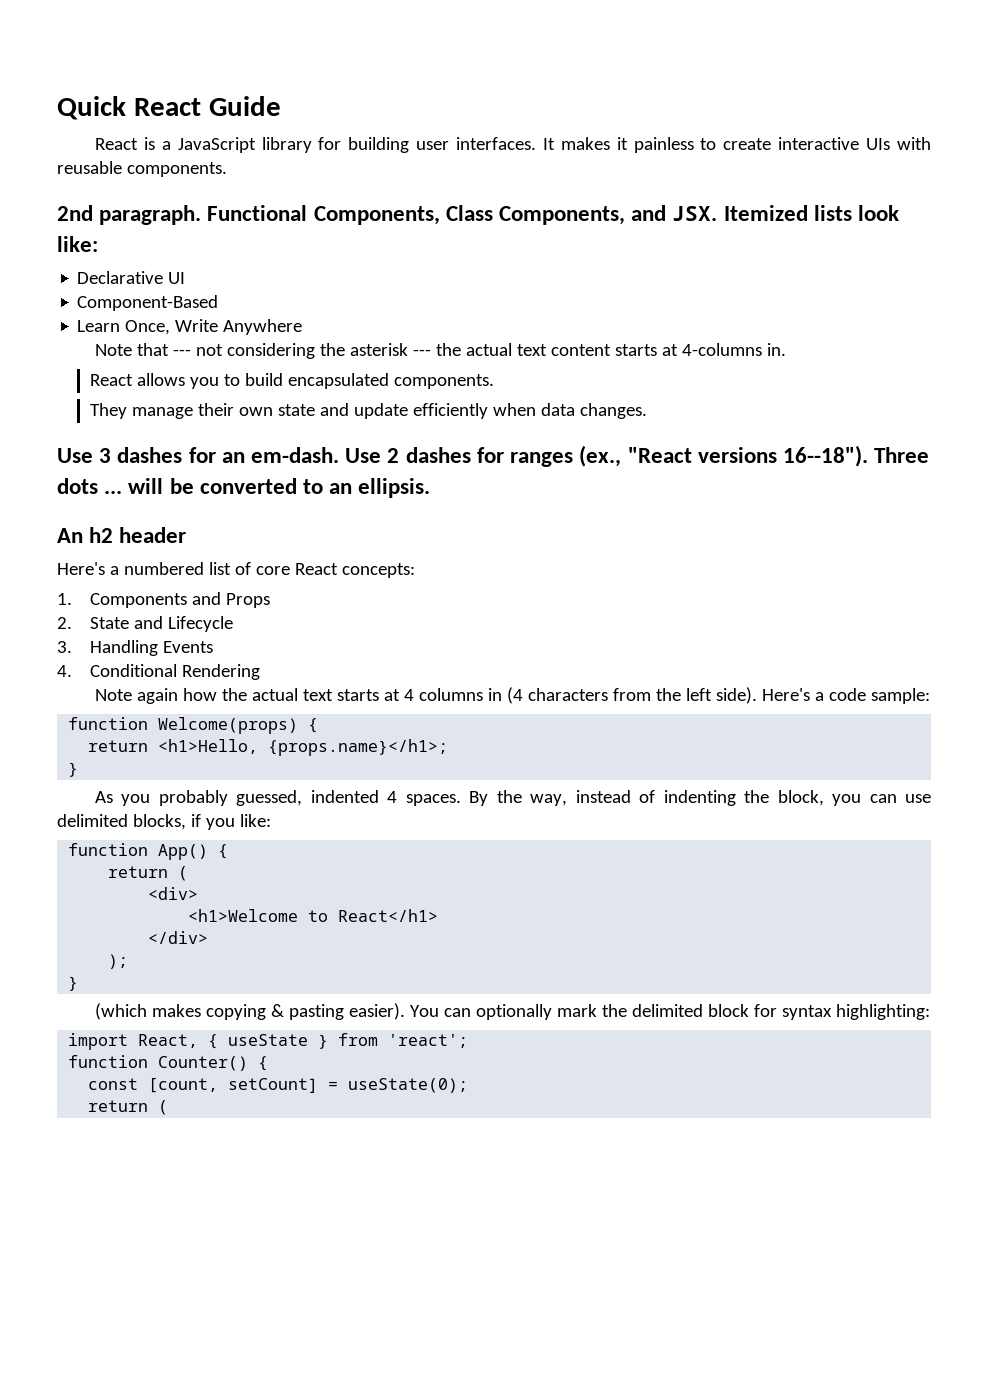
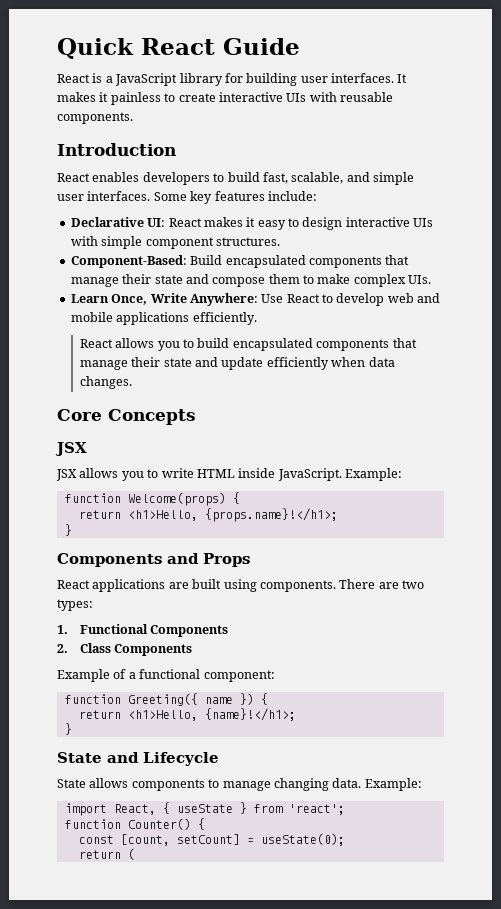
[57,205,900,225] [57,236,98,252] [77,271,186,284] [77,295,219,311] [77,319,303,335] [94,343,786,359] 2nd paragraph. Functional Components, Class Components, and JSX. Itemized lists look like: // Declarative UI // Component-Based // Learn Once, Write Anywhere // Note that --- not considering the asterisk --- the actual text content starts at 4-columns in. -> [57,143,176,156] [57,172,414,185] [57,191,317,204] [70,217,434,230] [70,236,280,249] [70,255,410,268] [70,274,432,287] [70,293,441,306] [70,312,257,325] Introduction // React enables developers to build fast, scalable, and simple user interfaces. Some key features include: // Declarative UI: React makes it easy to design interactive UIs with simple component structures. // Component-Based: Build encapsulated components that manage their state and compose them to make complex UIs. // Learn Once, Write Anywhere: Use React to develop web and mobile applications efficiently.
[394,374,495,389] [90,403,274,419] components. // They manage their own -> [316,338,417,351] [79,357,161,370] components that manage their
[57,445,930,467] [57,478,431,498] [57,527,187,543] [57,562,415,578] [57,592,271,608] [57,616,234,632] [57,640,214,656] [57,664,261,680] [94,687,930,704] Use 3 dashes for an em-dash. Use 2 dashes for ranges (ex., "React versions 16--18"). Three dots ... will be converted to an ellipsis. // An h2 header // Here's a numbered list of core React concepts: // 1. Components and Props // 2. State and Lifecycle // 3. Handling Events // 4. Conditional Rendering // Note again how the actual text starts at 4 columns in (4 characters from the left side). Here's a code sample: -> [57,409,196,425] [55,442,87,456] [56,468,402,481] Core Concepts // JSX // JSX allows you to write HTML inside JavaScript. Example:
[268,739,449,756] [68,762,79,777] [94,790,932,806] [57,814,271,830] [68,843,229,860] [108,866,189,881] [148,887,199,900] [188,909,439,922] [148,931,209,944] [108,954,129,969] [68,976,79,991] [94,1003,930,1020] {props.name}</h1>; // } // As you probably guessed, indented 4 spaces. By the way, instead of indenting the block, you can use delimited blocks, if you like: // function App() { // return ( // <div> // <h1>Welcome to React</h1> // </div> // ); // } // (which makes copying & pasting easier). You can optionally mark the delimited block for syntax highlighting: -> [204,508,338,522] [64,524,72,536] [57,553,250,567] [57,579,424,592] [57,599,93,611] [57,624,229,637] [57,643,193,656] [57,669,275,682] [64,693,268,706] [78,708,296,721] [64,723,72,735] [57,752,219,766] [57,778,422,791] {props.name}!</h1>; // } // Components and Props // React applications are built using components. There are two types: // 1. Functional Components // 2. Class Components // Example of a functional component: // function Greeting({ name }) { // return <h1>Hello, {name}!</h1>; // } // State and Lifecycle // State allows components to manage changing data. Example:

